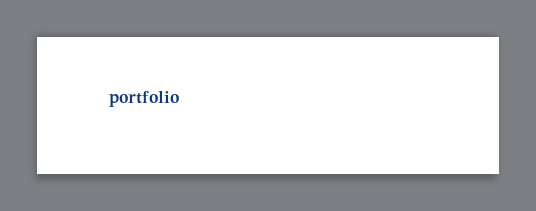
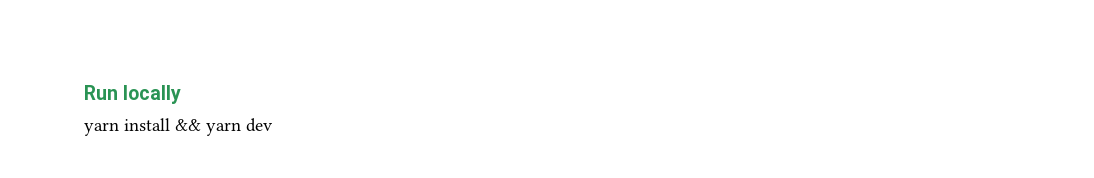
[109,91,179,107] portfolio -> [84,85,182,104] [84,118,273,136] Run locally // yarn install && yarn dev

